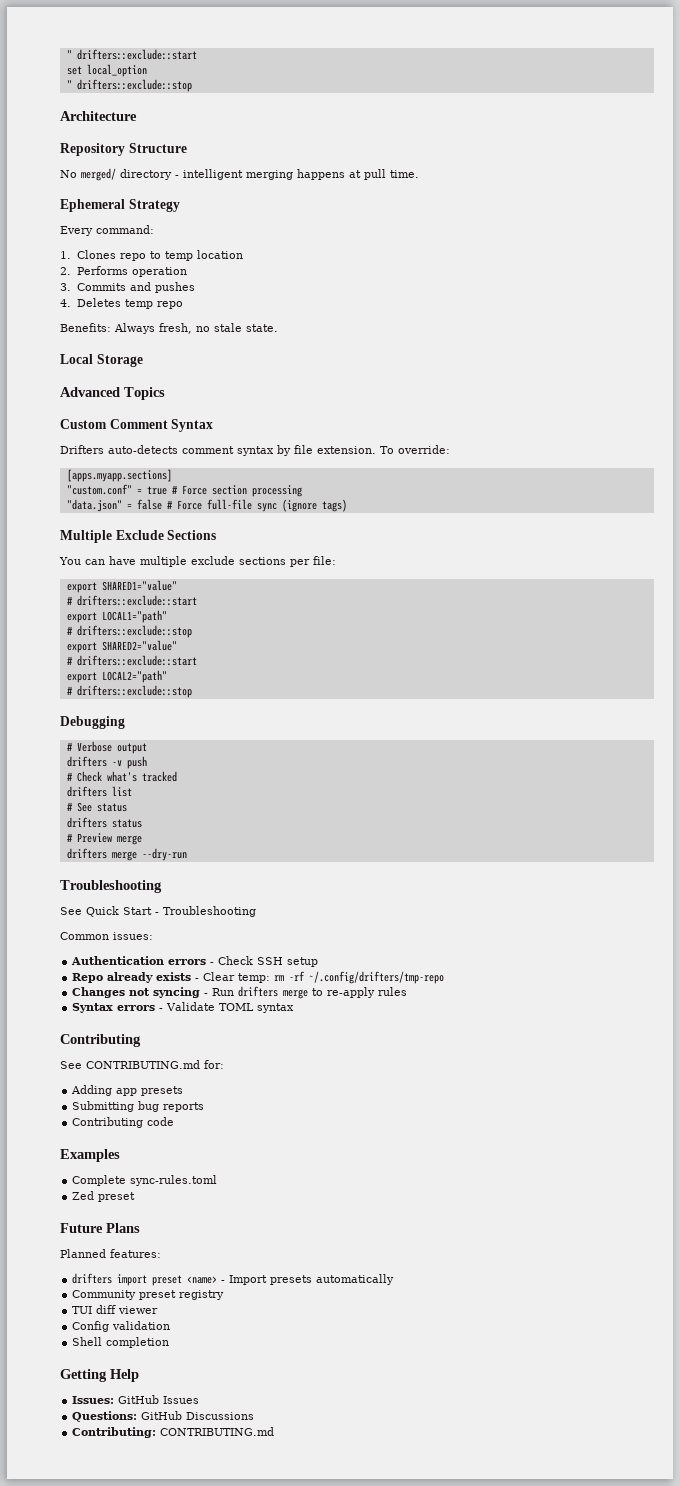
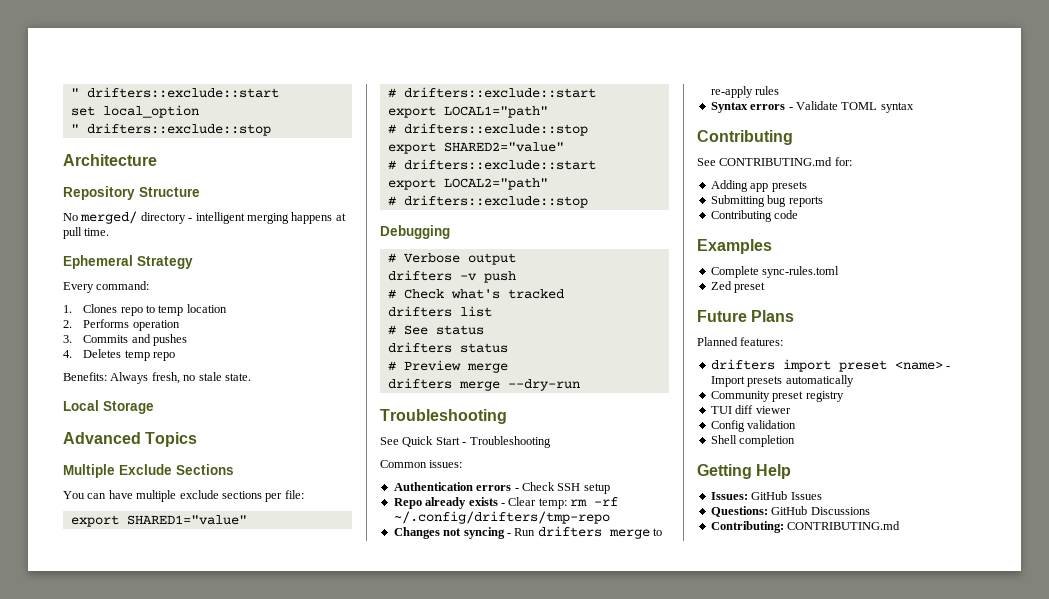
[60,419,214,432] [60,445,450,456] [66,469,172,482] [66,484,302,497] [66,499,347,512] // Custom Comment Syntax // Drifters auto-detects comment syntax by file extension. To override: // [apps.myapp.sections] // "custom.conf" = true # Force section processing // "data.json" = false # Force full-file sync (ignore tags) -> (198, 439) none

